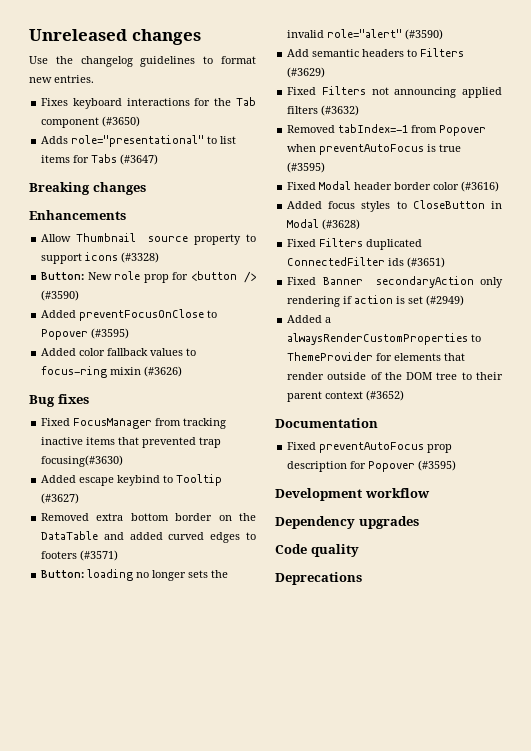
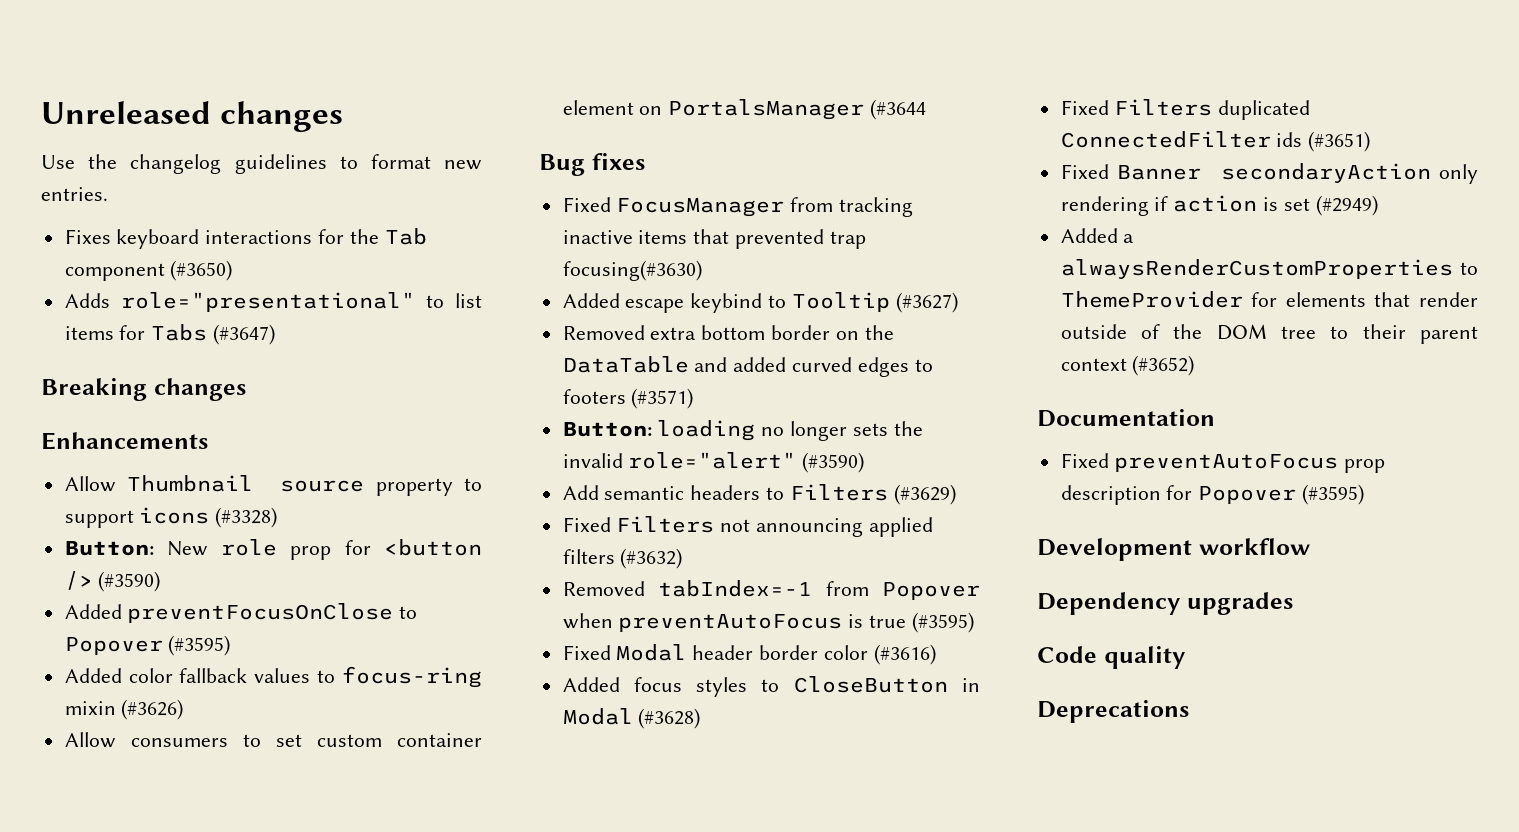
(183, 371) none -> [64,732,482,748] [562,99,927,120] // Allow consumers to set custom container element on PortalsManager (#3644

